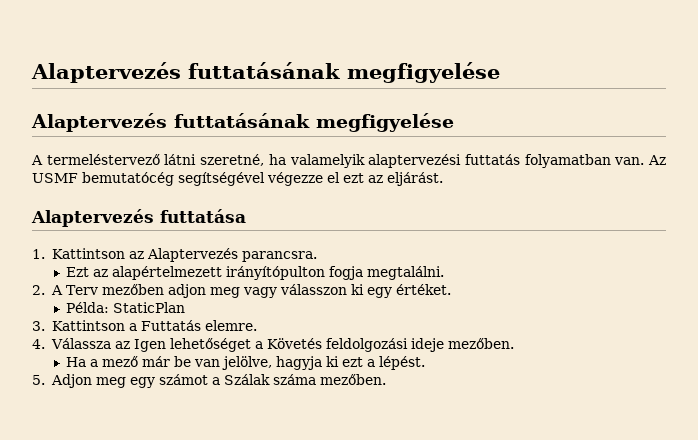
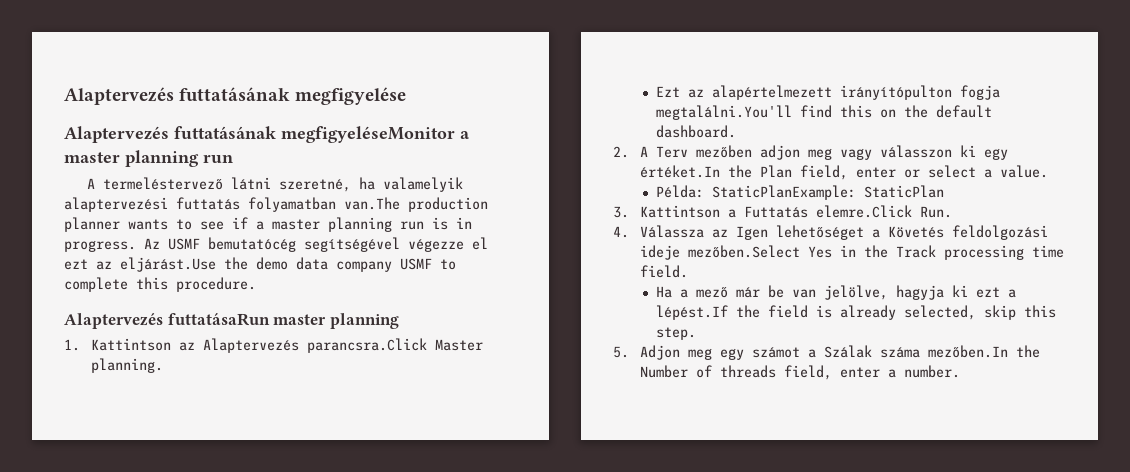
[316,113,454,132] megfigyelése -> [281,126,470,143] [64,150,233,167] megfigyeléseMonitor a master planning run
[614,157,645,165] van. -> [344,197,488,212] [64,217,472,232] [64,240,136,252] van.The production planner wants to see if a master planning run is in progress.
[387,172,443,186] [31,209,246,227] eljárást. // Alaptervezés futtatása -> [120,257,456,272] [64,277,256,292] [64,313,399,329] eljárást.Use the demo data company USMF to complete this procedure. // Alaptervezés futtatásaRun master planning
[241,251,317,262] parancsra. -> [307,338,484,353] [91,358,164,373] parancsra.Click Master planning.
[367,266,445,280] megtalálni. -> [656,105,993,120] [656,125,737,138] megtalálni.You'll find this on the default dashboard.
[395,284,451,295] értéket. -> [640,165,1049,180] értéket.In the Plan field, enter or select a value.
(110, 307) none -> [712,185,857,200] StaticPlanExample:
[204,320,257,331] elemre. -> [816,205,953,218] elemre.Click Run.
[447,338,514,349] mezőben. -> [688,245,1065,260] [640,265,689,278] mezőben.Select Yes in the Track processing time field.
[379,356,426,370] lépést. -> [656,305,1057,320] [656,327,697,340] lépést.If the field is already selected, skip this step.
[319,374,386,385] mezőben. -> [928,345,1041,358] [640,365,961,380] mezőben.In the Number of threads field, enter a number.

